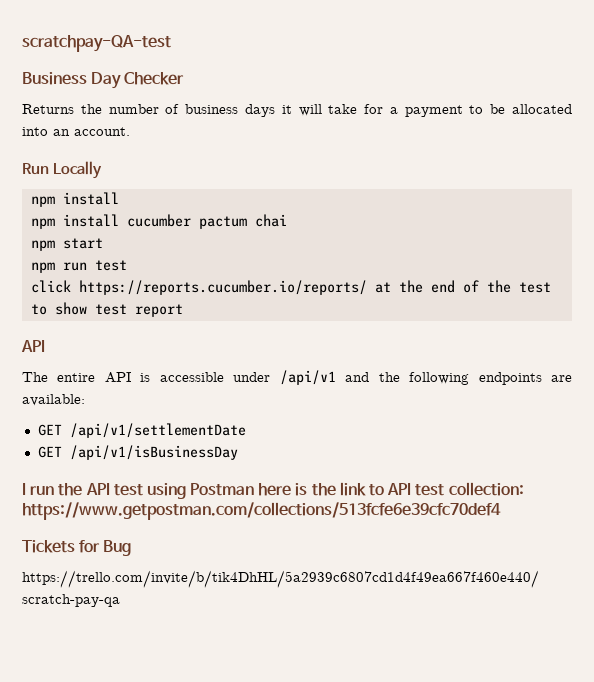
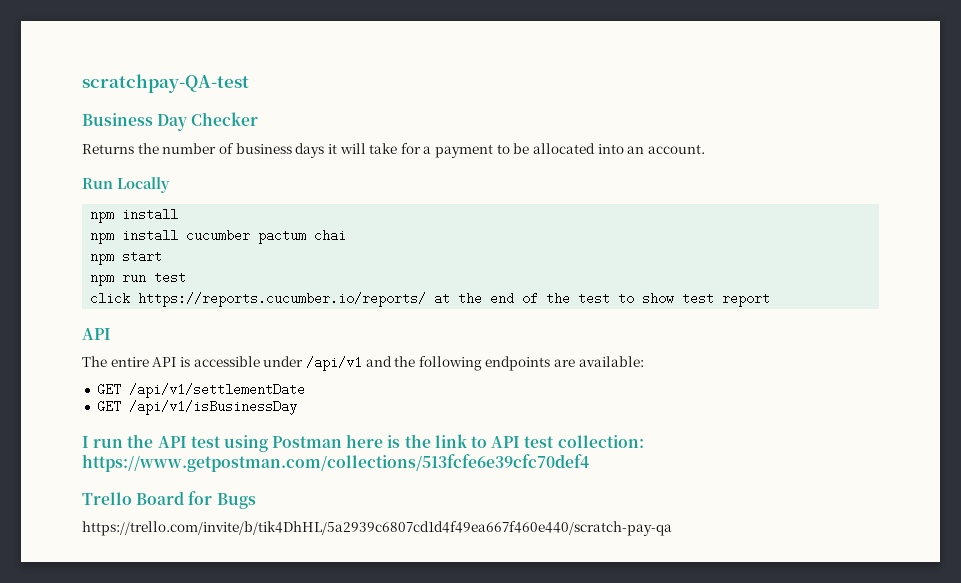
[22,540,132,556] Tickets for Bug -> [82,491,256,509] Trello Board for Bugs

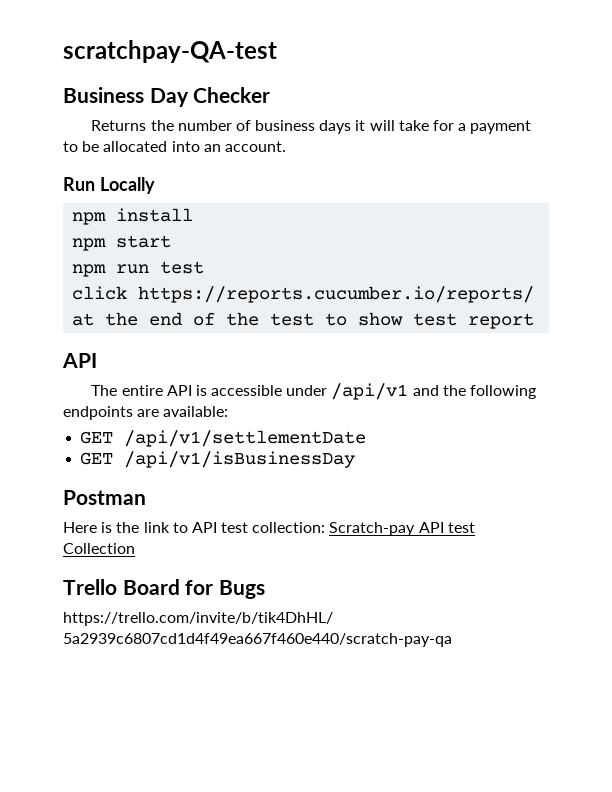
[90,229,347,244] // npm install cucumber pactum chai -> (194, 215) none
[82,434,268,452] I run the API test using -> (356, 459) none
[346,434,384,448] here -> [63,522,97,533] // Here
[82,454,589,472] https://www.getpostman.com/collections/513fcfe6e39cfc70def4 -> [329,522,475,536] [63,543,135,554] Scratch-pay API test Collection

